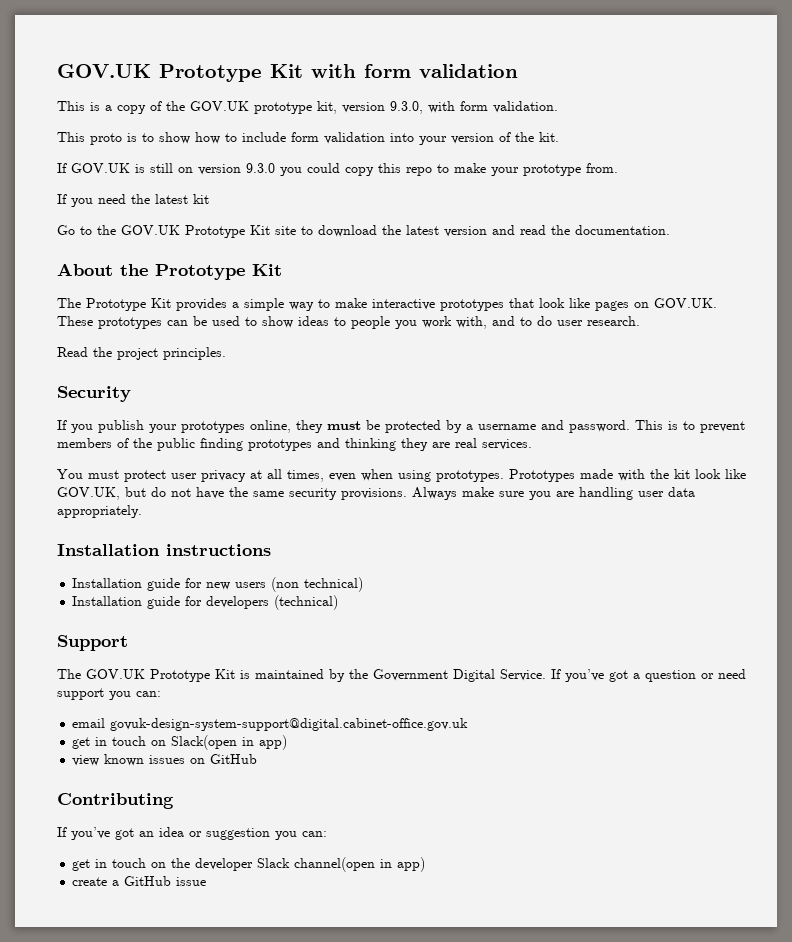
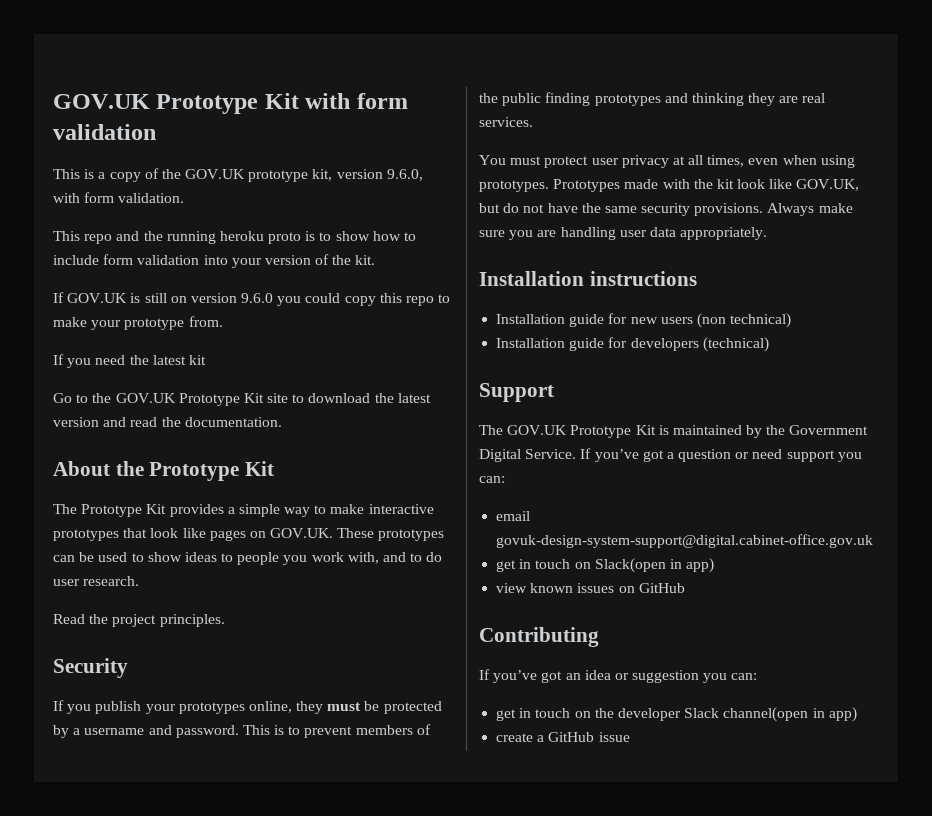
[390,101,423,114] 9.3.0, -> [386,169,423,181] 9.6.0,
(85, 137) none -> [84,231,264,244] repo and the running heroku
[246,163,275,173] 9.3.0 -> [241,293,274,303] 9.6.0

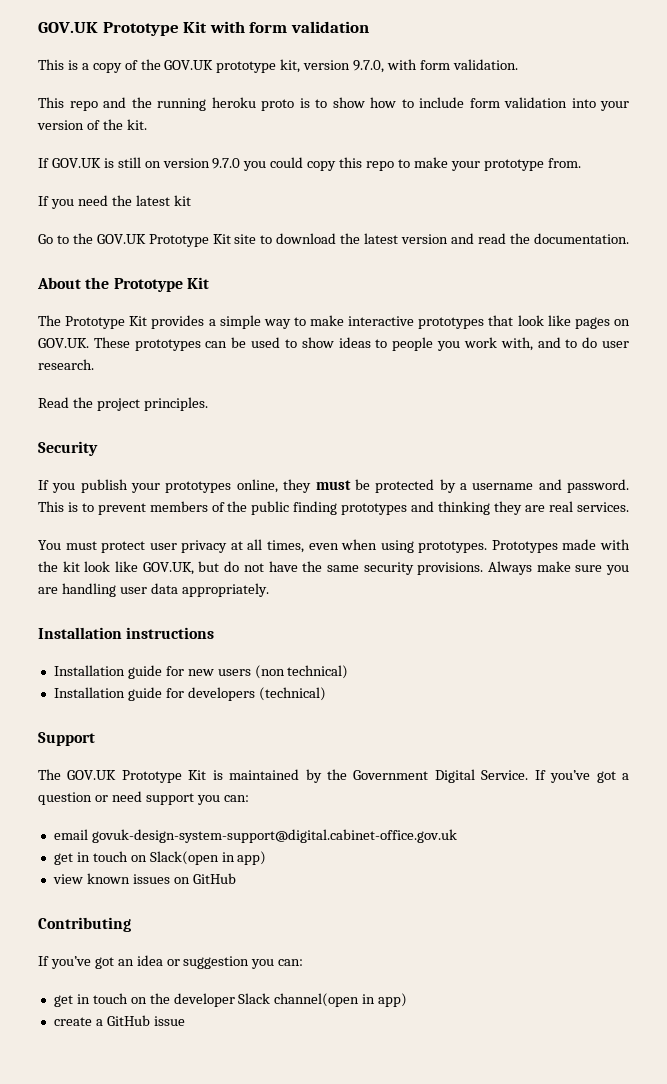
[386,169,423,181] 9.6.0, -> [353,60,385,73] 9.7.0,
[241,293,274,303] 9.6.0 -> [212,158,241,169] 9.7.0

